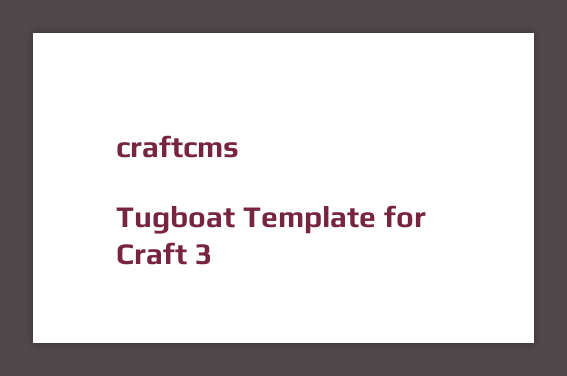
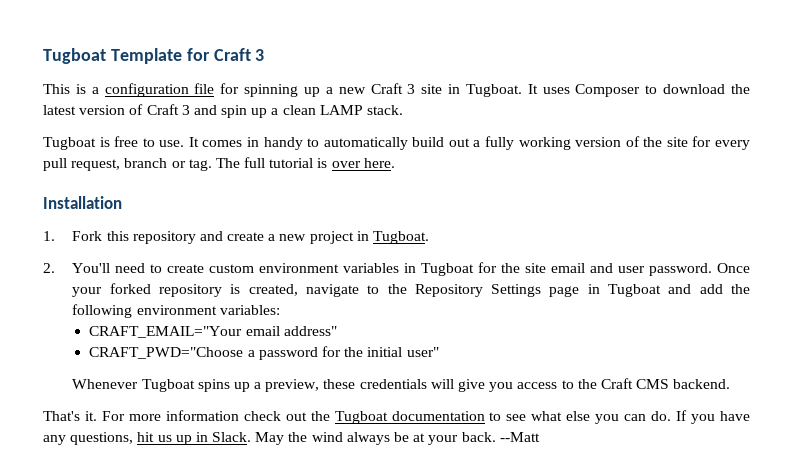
[116,135,239,158] craftcms // -> (43, 56) none
(213, 254) none -> [43,83,751,97] [43,104,404,118] [43,136,750,150] [43,157,395,171] [43,196,122,209] [43,231,430,244] [43,262,750,276] [72,283,750,297] [72,304,280,318] [89,326,337,338] [89,346,439,360] [72,378,731,392] [43,410,750,424] [43,432,540,445] // This is a configuration file for spinning up a new Craft 3 site in Tugboat. It uses Composer to download the latest version of Craft 3 and spin up a clean LAMP stack. // Tugboat is free to use. It comes in handy to automatically build out a fully working version of the site for every pull request, branch or tag. The full tutorial is over here. // Installation // 1. Fork this repository and create a new project in Tugboat. // 2. You'll need to create custom environment variables in Tugboat for the site email and user password. Once your forked repository is created, navigate to the Repository Settings page in Tugboat and add the following environment variables: // CRAFT_EMAIL="Your email address" // CRAFT_PWD="Choose a password for the initial user" // Whenever Tugboat spins up a preview, these credentials will give you access to the Craft CMS backend. // That's it. For more information check out the Tugboat documentation to see what else you can do. If you have any questions, hit us up in Slack. May the wind always be at your back. --Matt

